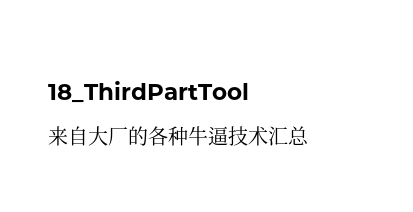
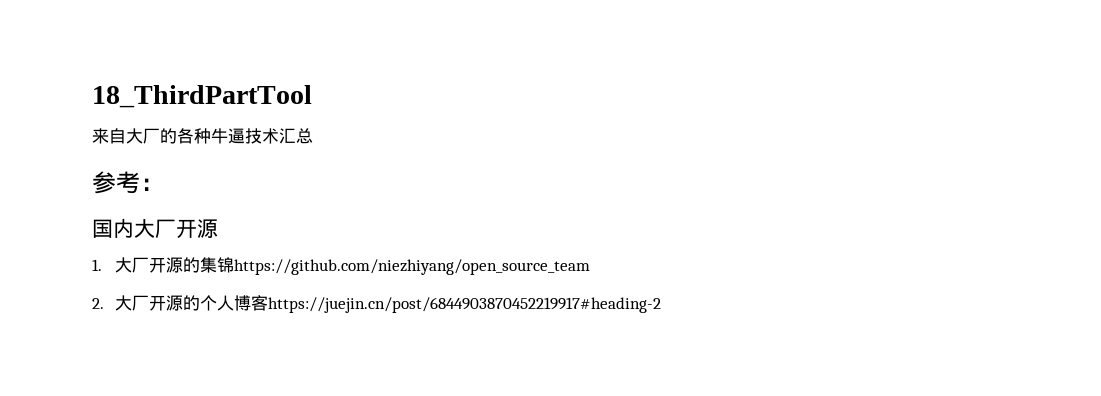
(309, 135) none -> [92,171,164,194] [92,218,218,239] [92,257,591,275] [92,295,662,313] // 参考： // 国内大厂开源 // 1.大厂开源的集锦https://github.com/niezhiyang/open_source_team // 2.大厂开源的个人博客https://juejin.cn/post/6844903870452219917#heading-2

